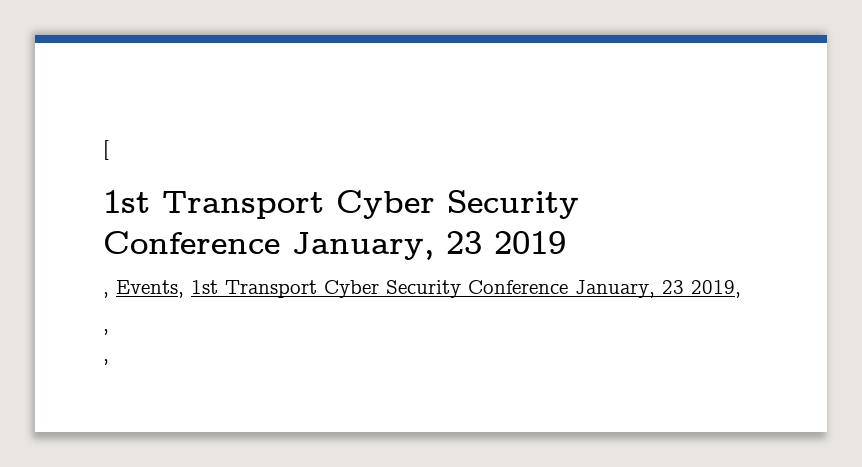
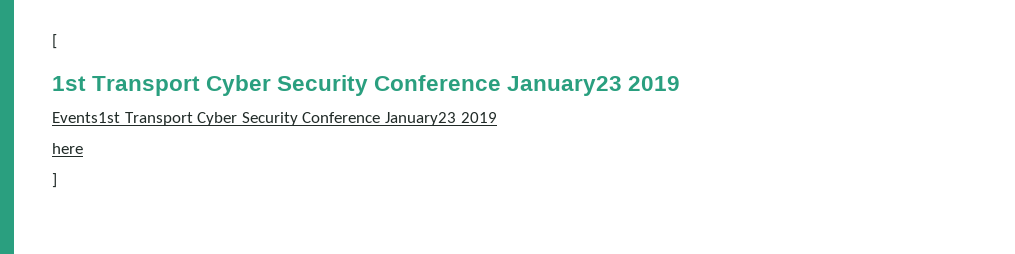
[292,231,566,260] [103,280,741,298] [103,329,109,335] [103,359,109,365] January, 23 2019 // , Events, 1st Transport Cyber Security Conference January, 23 2019, // , // , -> [507,76,681,96] [52,112,497,126] [52,143,83,154] [52,173,57,188] January23 2019 // Events1st Transport Cyber Security Conference January23 2019 // here // ]

